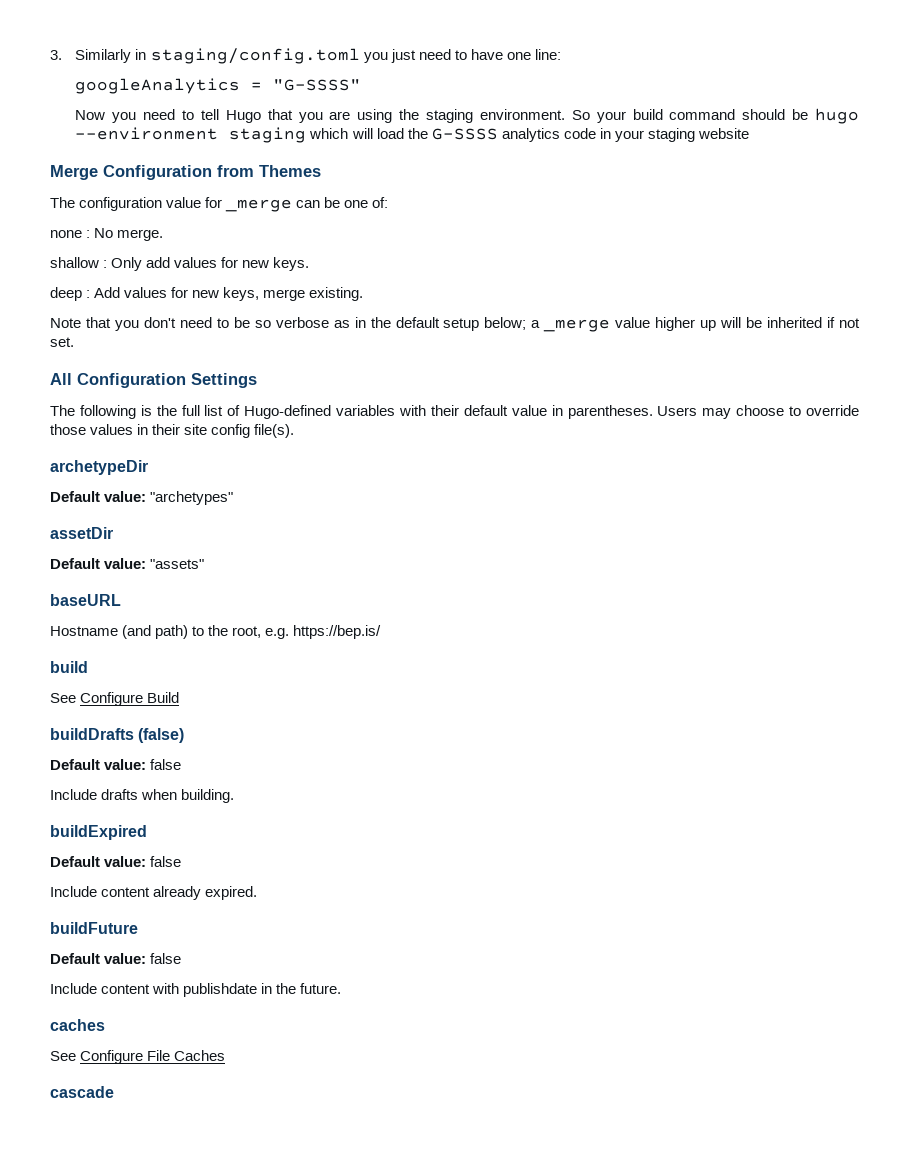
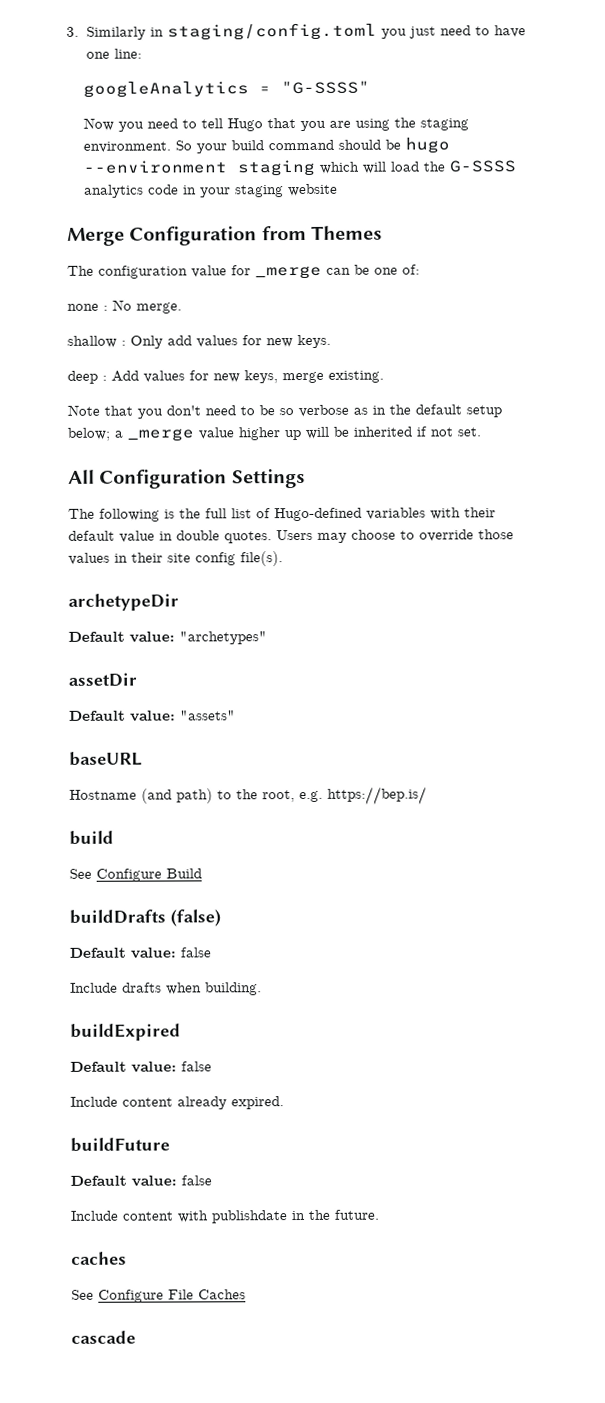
[567,405,653,419] parentheses. -> [176,530,272,544] double quotes.

